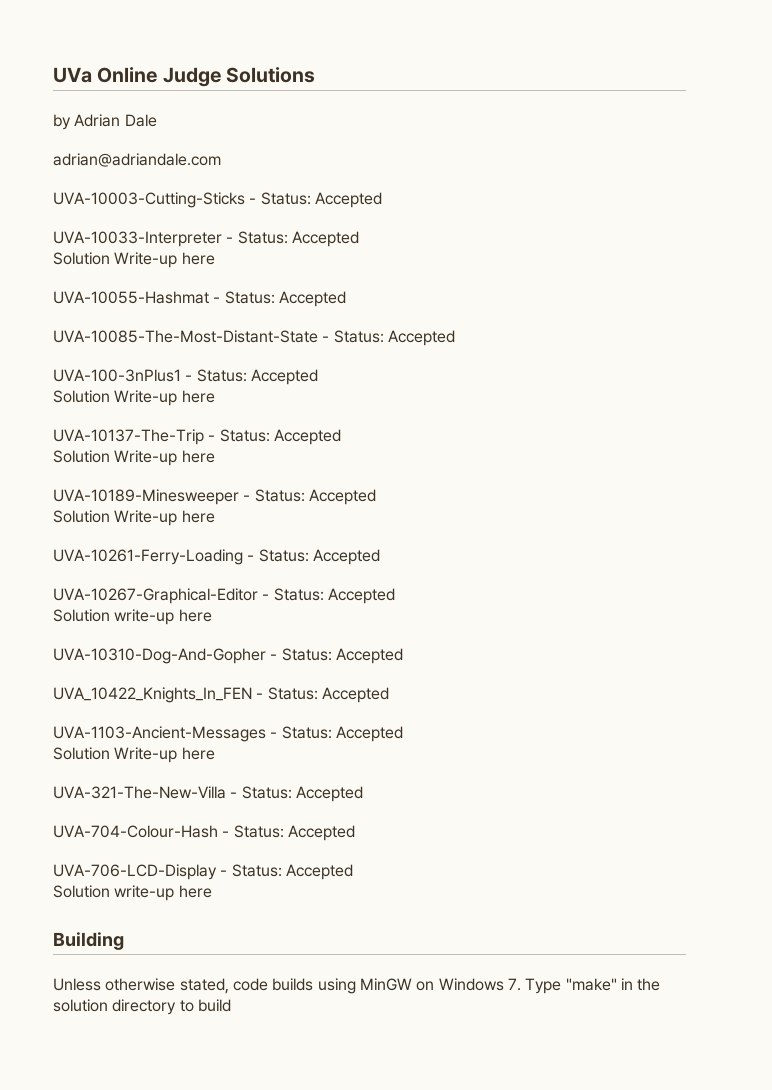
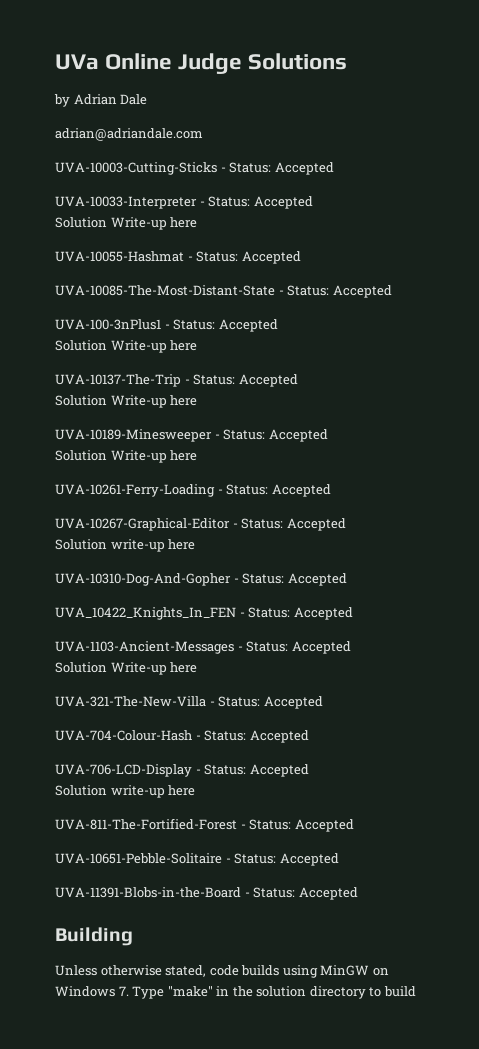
(212, 891) none -> [55,818,354,832] [55,853,339,866] [55,887,358,900] // UVA-811-The-Fortified-Forest - Status: Accepted // UVA-10651-Pebble-Solitaire - Status: Accepted // UVA-11391-Blobs-in-the-Board - Status: Accepted

